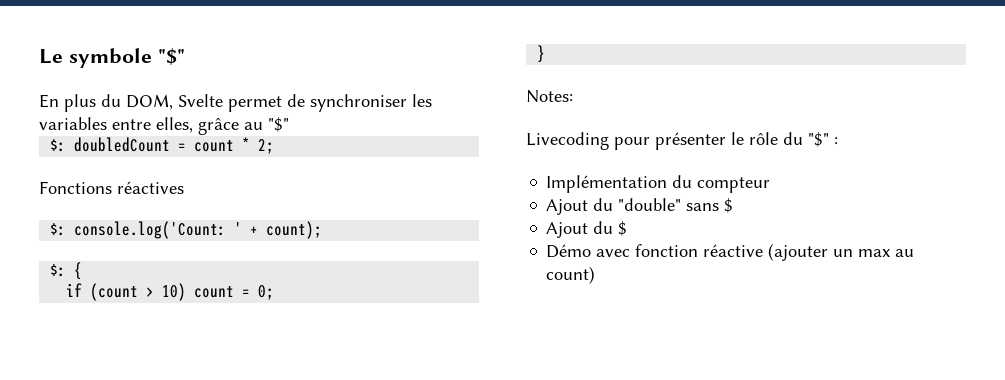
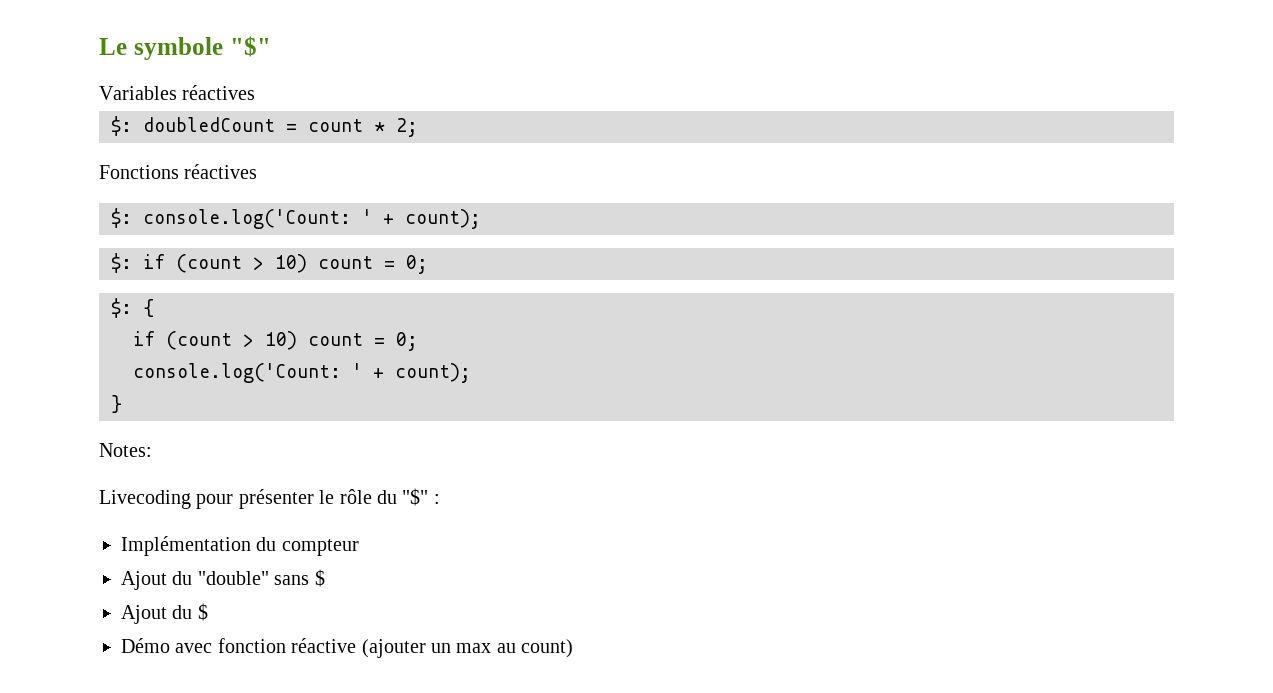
[39,94,432,112] [39,117,289,135] En plus du DOM, Svelte permet de synchroniser les variables entre elles, grâce au "$" -> [99,85,256,100] Variables réactives
(323, 230) none -> [111,253,428,274] // $: if (count > 10) count = 0;
(275, 292) none -> [133,363,471,383] // console.log('Count: ' + count);

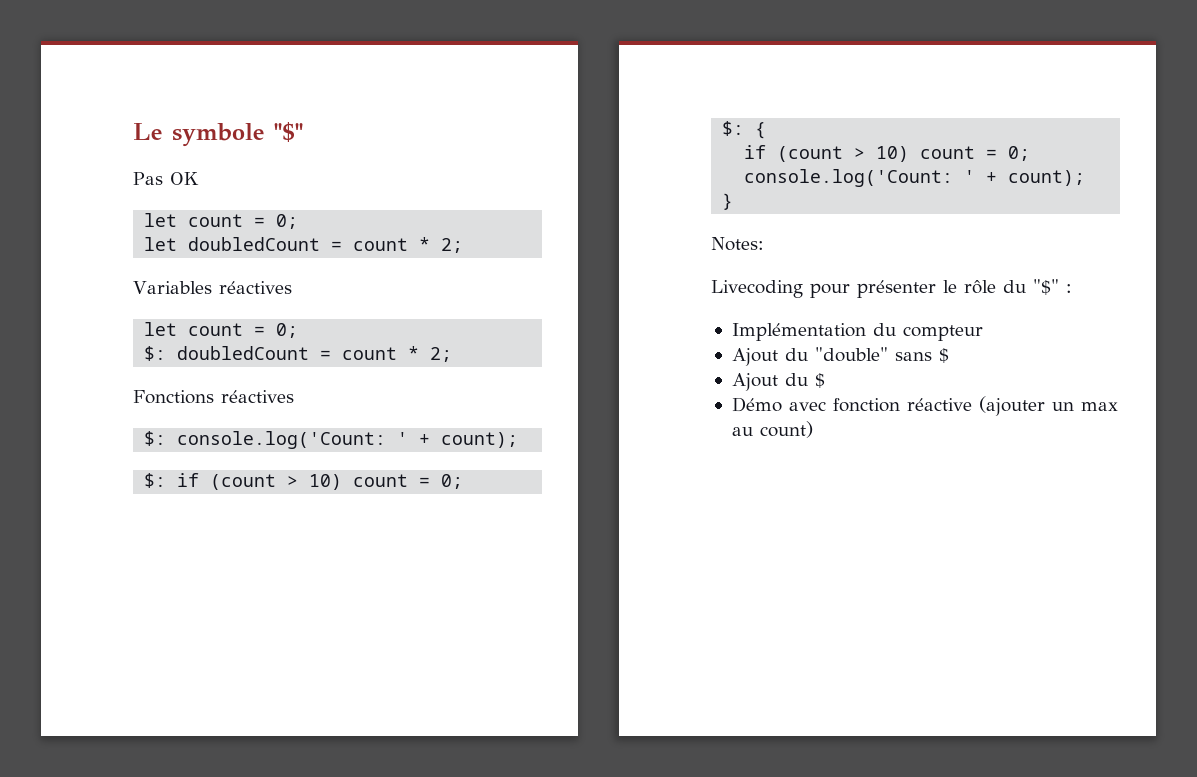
[99,85,256,100] Variables réactives -> [133,172,199,185] [144,213,299,229] [144,237,464,253] [133,281,292,294] [144,322,299,338] Pas OK // let count = 0; // let doubledCount = count * 2; // Variables réactives // let count = 0;

